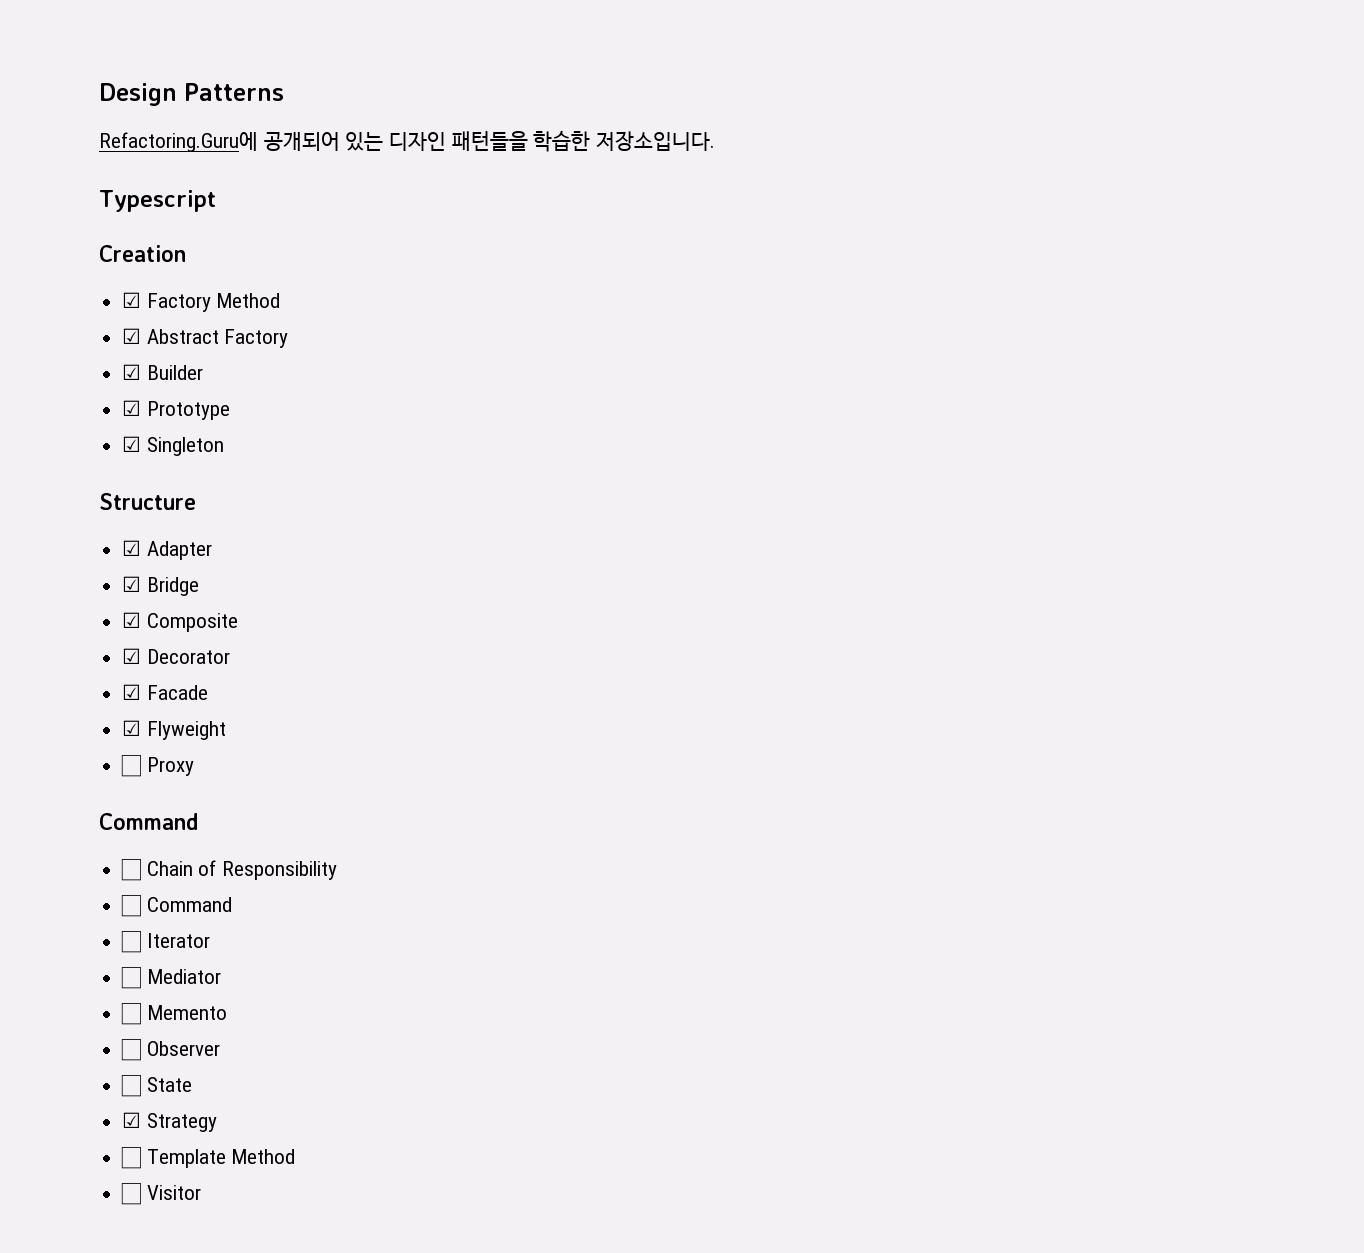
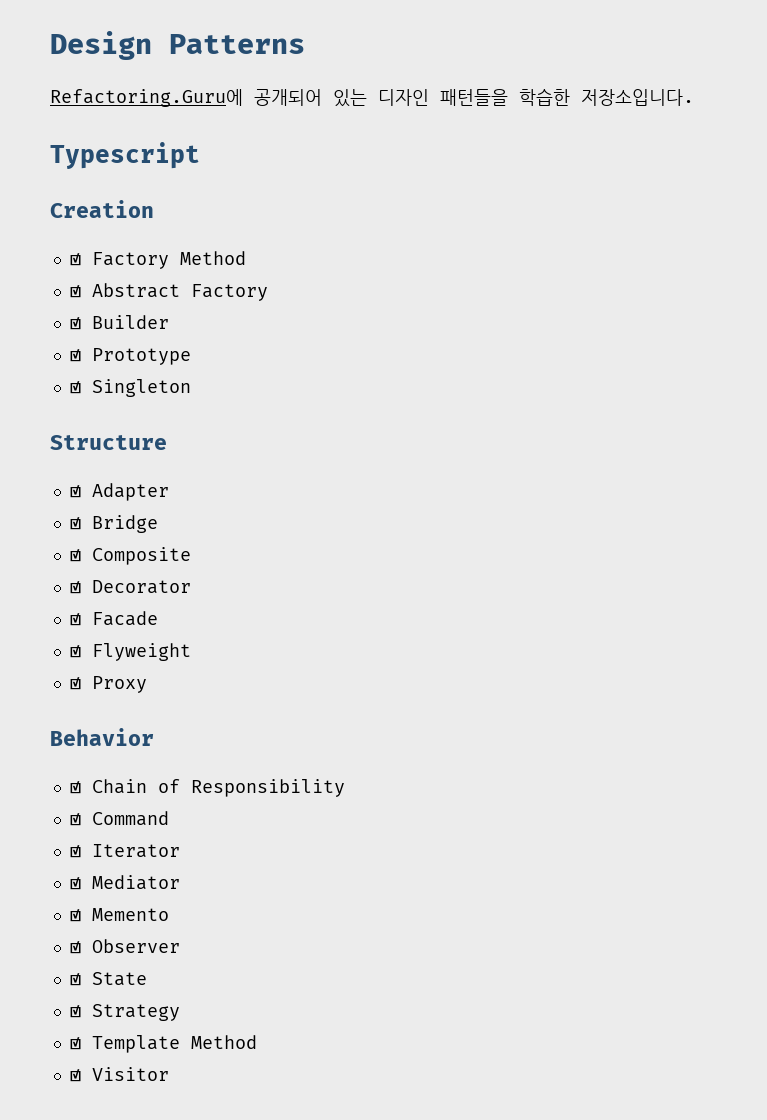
[121,755,142,777] ☐ -> [69,677,81,690] ☑
[99,813,199,830] [121,859,142,881] Command // ☐ -> [50,728,154,746] [69,781,81,794] Behavior // ☑
[121,895,232,917] [121,931,142,953] ☐ Command // ☐ -> [69,811,169,826] [69,845,81,858] ☑ Command // ☑
[121,967,142,989] ☐ -> [69,877,81,890] ☑
[121,1003,142,1025] ☐ -> [69,909,81,922] ☑
[121,1039,142,1061] ☐ -> [69,941,81,954] ☑
[121,1075,142,1097] ☐ -> [69,973,81,986] ☑
[121,1147,142,1169] ☐ -> [69,1037,81,1050] ☑
[121,1183,142,1205] ☐ -> [69,1069,81,1082] ☑

